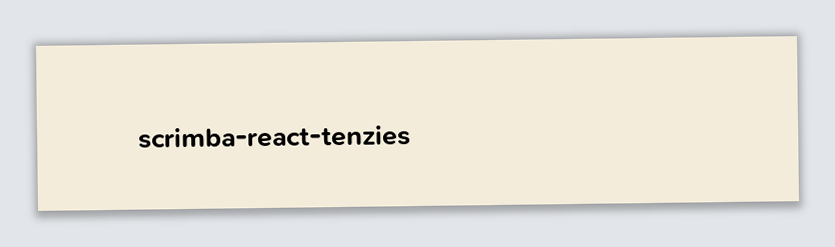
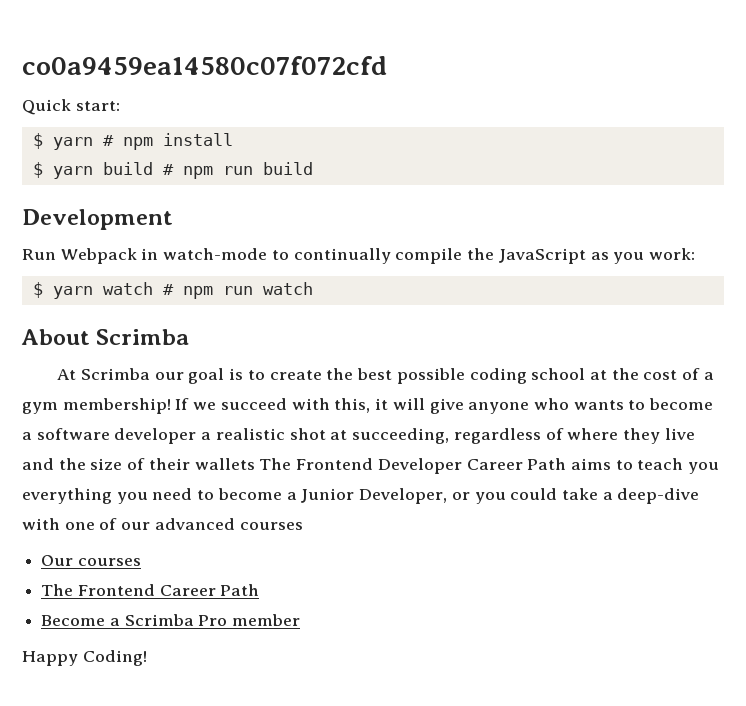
[138,125,411,149] scrimba-react-tenzies -> [22,56,387,75] [22,99,120,115] [32,133,233,150] [32,162,313,179] [22,209,173,230] [22,248,695,264] [32,282,313,299] [21,329,190,345] [57,368,714,384] [22,398,714,414] [22,428,695,444] [22,458,720,474] [22,488,700,504] [22,518,303,530] [41,555,141,566] [41,584,260,596] [41,614,301,626] [22,650,147,666] co0a9459ea14580c07f072cfd // Quick start: // $ yarn # npm install // $ yarn build # npm run build // Development // Run Webpack in watch-mode to continually compile the JavaScript as you work: // $ yarn watch # npm run watch // About Scrimba // At Scrimba our goal is to create the best possible coding school at the cost of a gym membership! If we succeed with this, it will give anyone who wants to become a software developer a realistic shot at succeeding, regardless of where they live and the size of their wallets The Frontend Developer Career Path aims to teach you everything you need to become a Junior Developer, or you could take a deep-dive with one of our advanced courses // Our courses // The Frontend Career Path // Become a Scrimba Pro member // Happy Coding!

